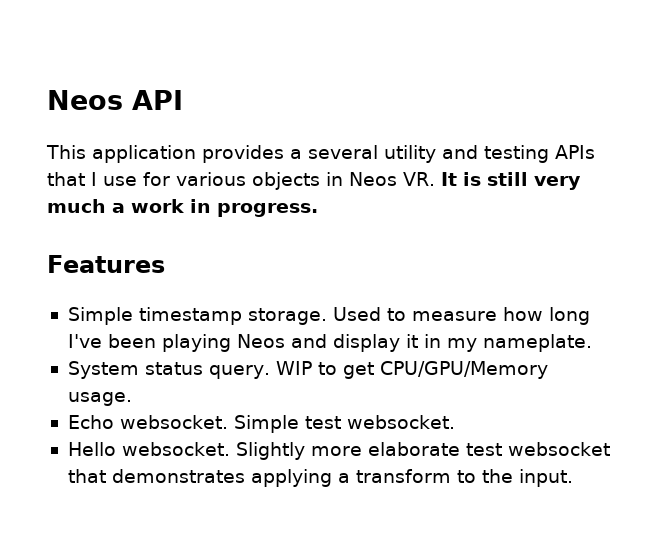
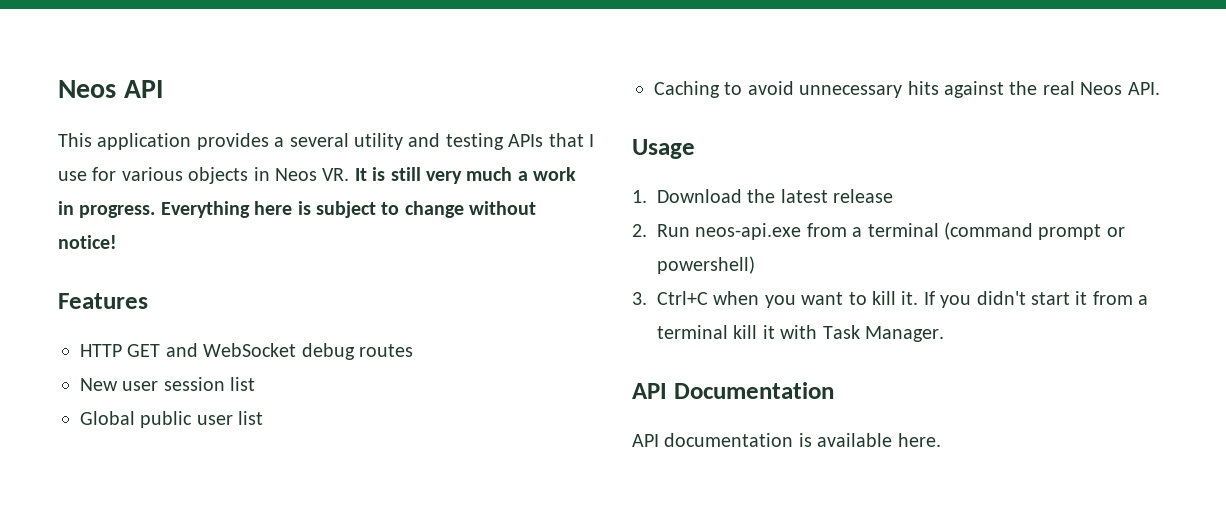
[47,255,165,273] [67,307,590,325] [67,334,592,352] [67,361,548,379] [67,392,132,406] [67,415,455,433] [67,442,610,460] [67,469,573,487] // Features // Simple timestamp storage. Used to measure how long I've been playing Neos and display it in my nameplate. // System status query. WIP to get CPU/GPU/Memory usage. // Echo websocket. Simple test websocket. // Hello websocket. Slightly more elaborate test websocket that demonstrates applying a transform to the input. -> [160,201,537,218] [58,235,117,249] [58,293,148,309] [80,343,413,360] [80,377,256,391] [80,411,264,428] [654,81,1160,98] [632,139,695,159] [632,189,894,203] [632,222,1125,240] [657,256,755,274] [632,291,1149,308] [657,325,944,342] [632,382,834,399] [632,433,941,447] Everything here is subject to change without notice! // Features // HTTP GET and WebSocket debug routes // New user session list // Global public user list // Caching to avoid unnecessary hits against the real Neos API. // Usage // 1. Download the latest release // 2. Run neos-api.exe from a terminal (command prompt or powershell) // 3. Ctrl+C when you want to kill it. If you didn't start it from a terminal kill it with Task Manager. // API Documentation // API documentation is available here.

